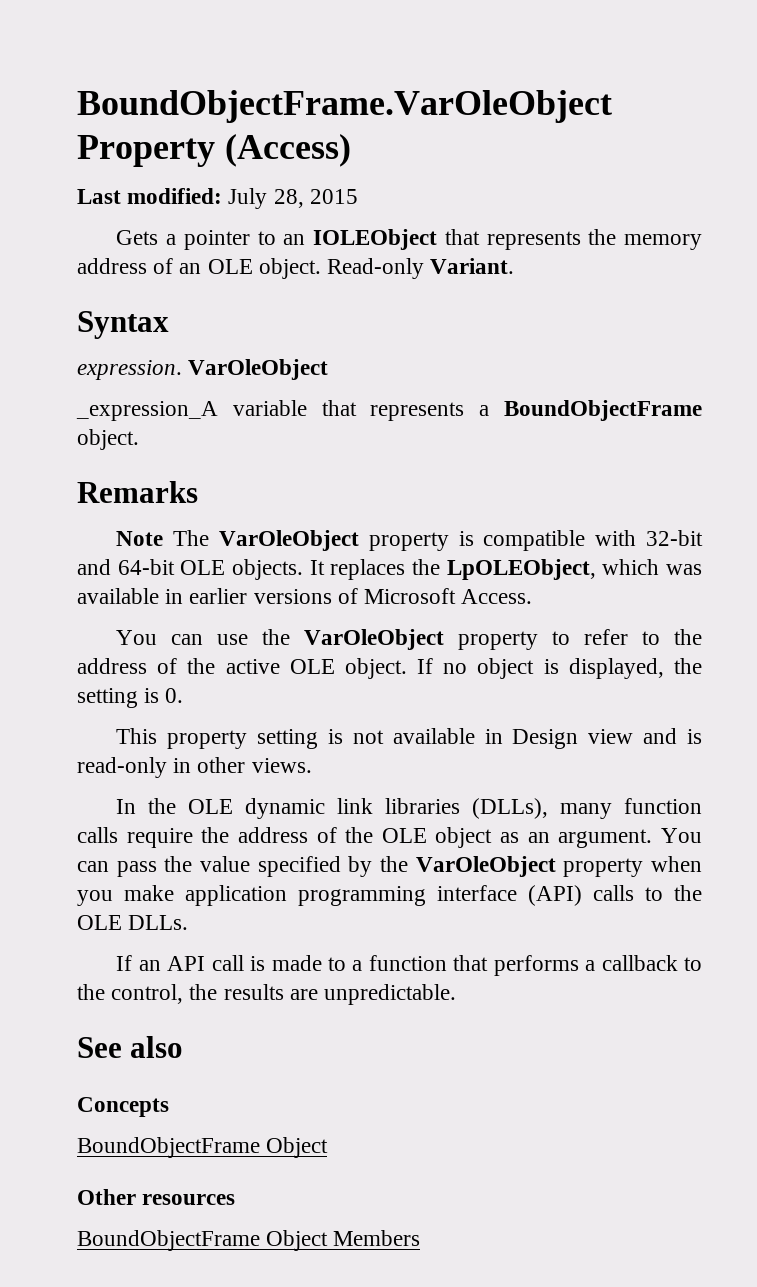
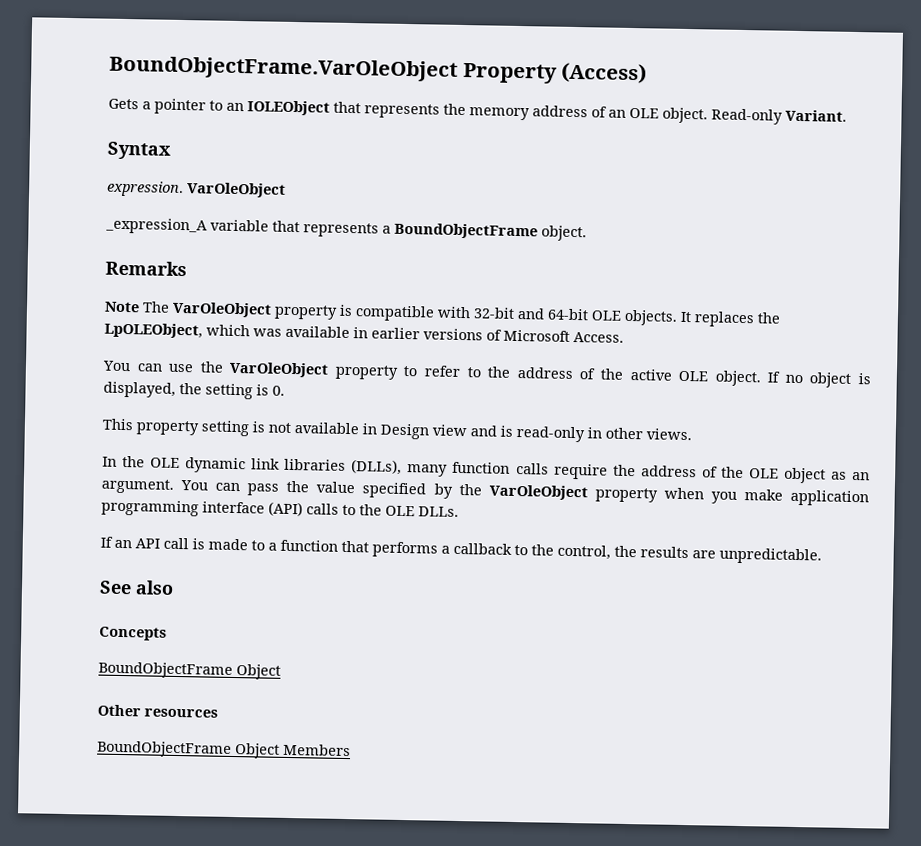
[77,188,358,209] // Last modified: July 28, 2015 -> (648, 73) none

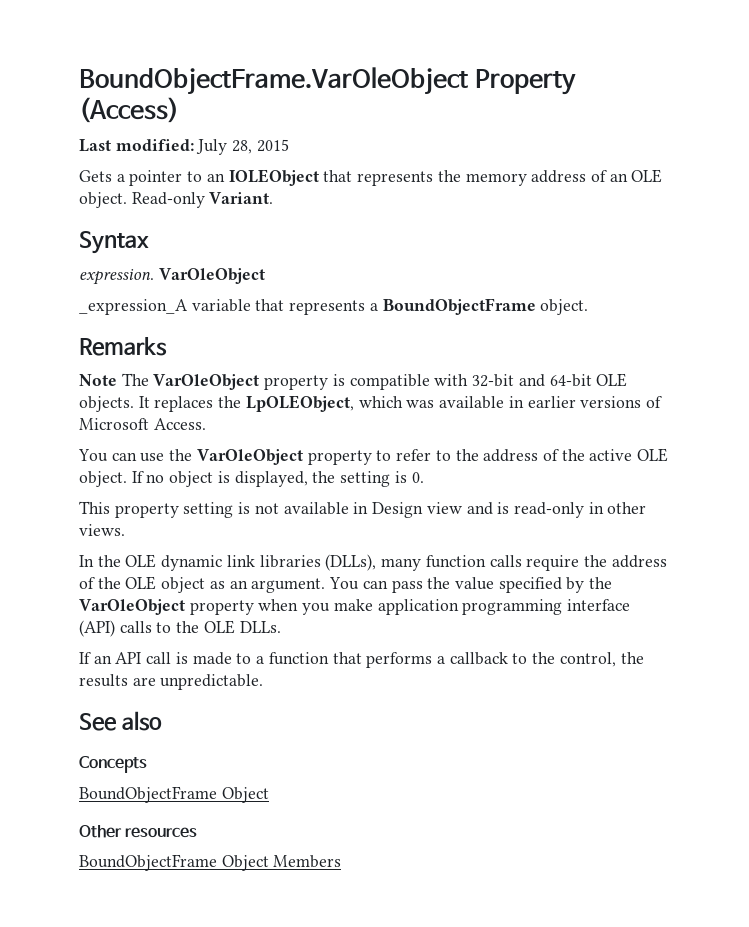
(648, 73) none -> [79,139,289,155] // Last modified: July 28, 2015

